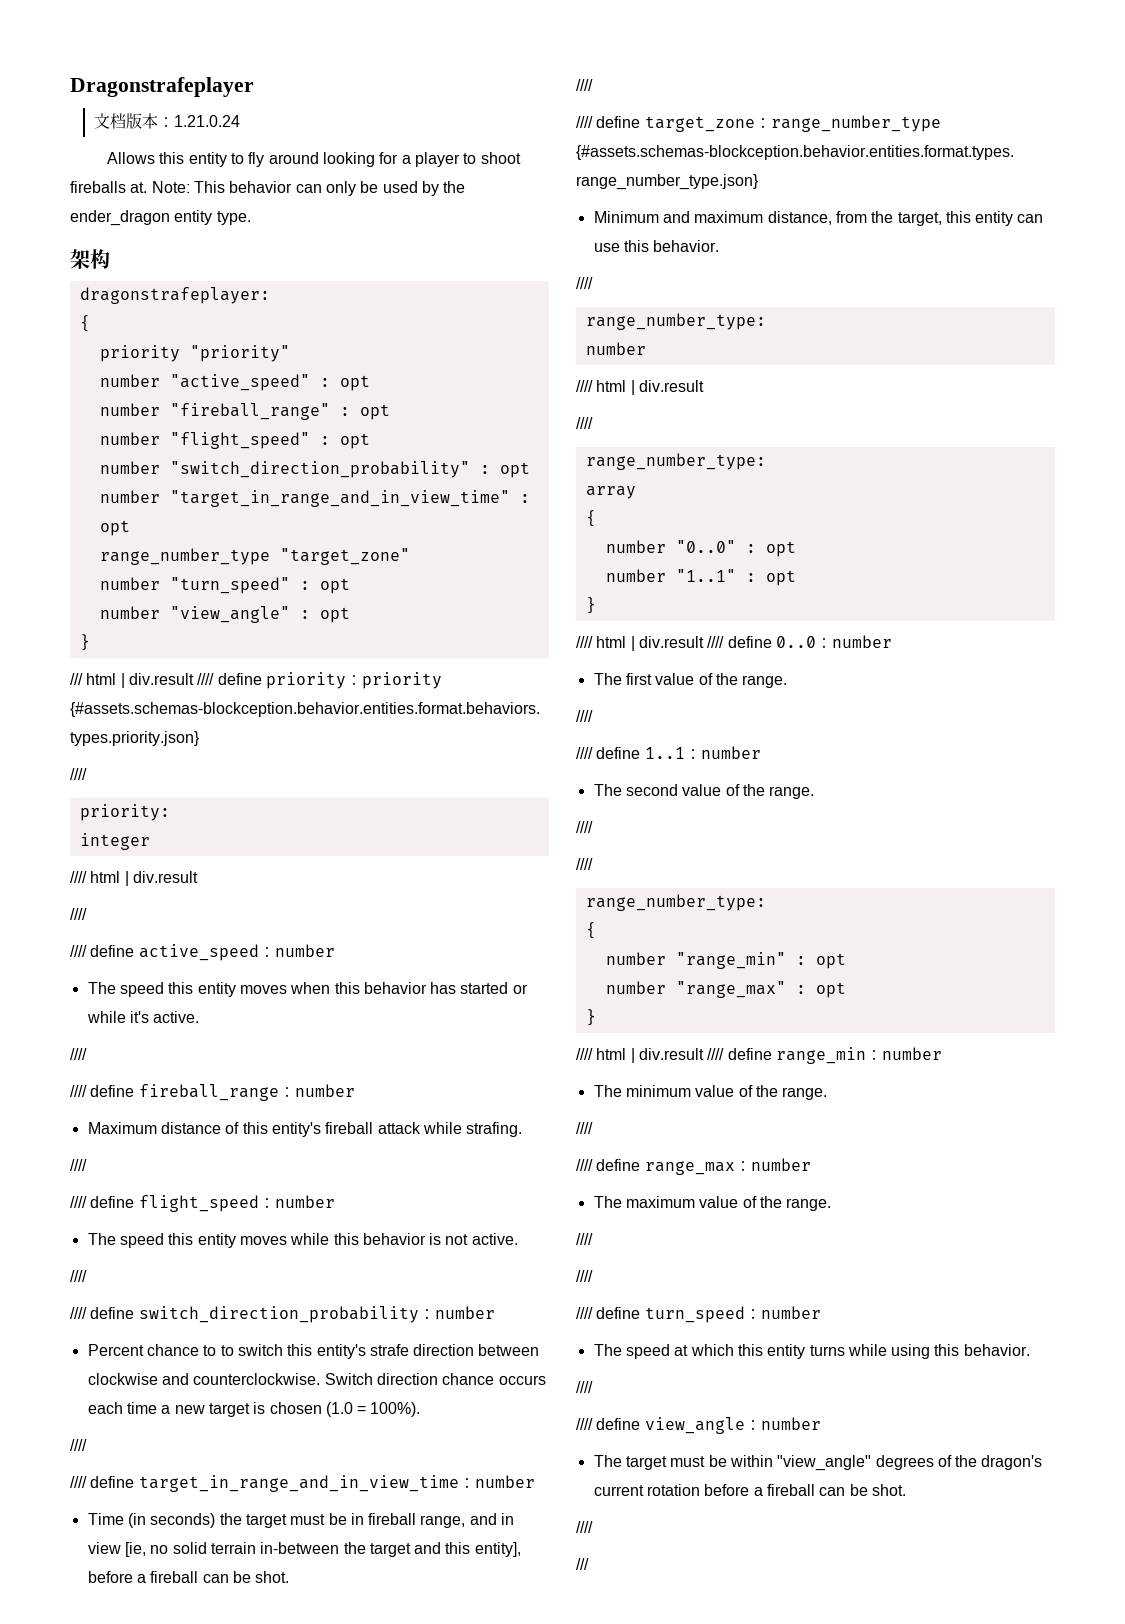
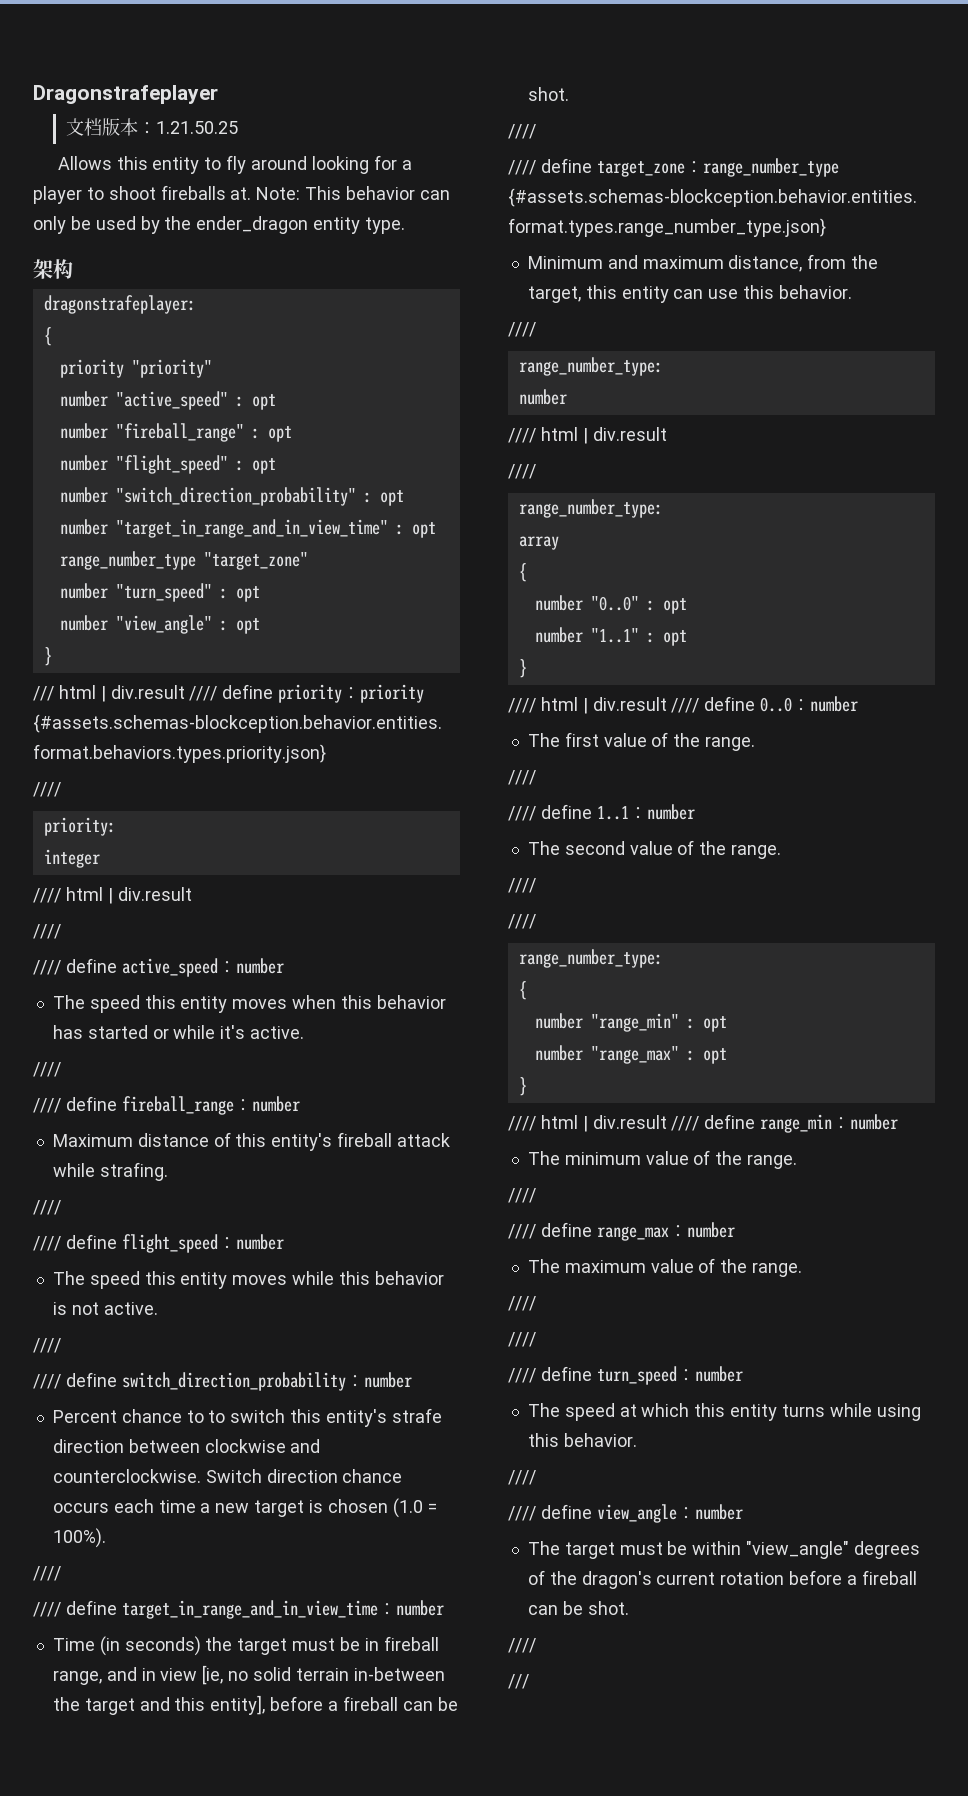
[173,115,240,127] 1.21.0.24 -> [155,121,238,134] 1.21.50.25

